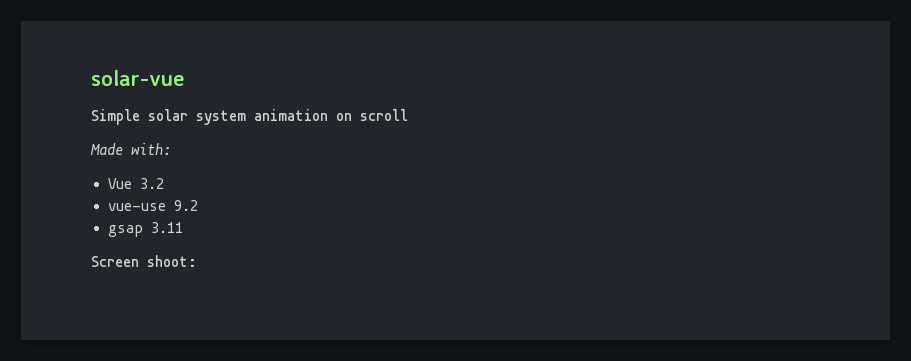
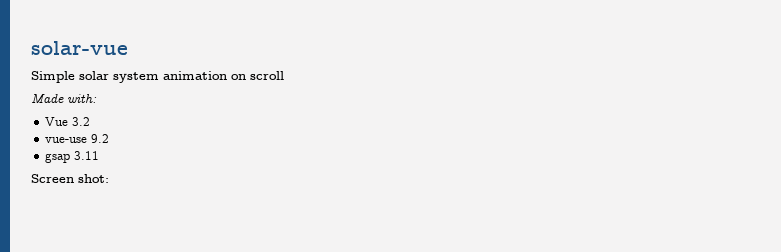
[147,255,197,267] shoot: -> [78,174,109,183] shot:

